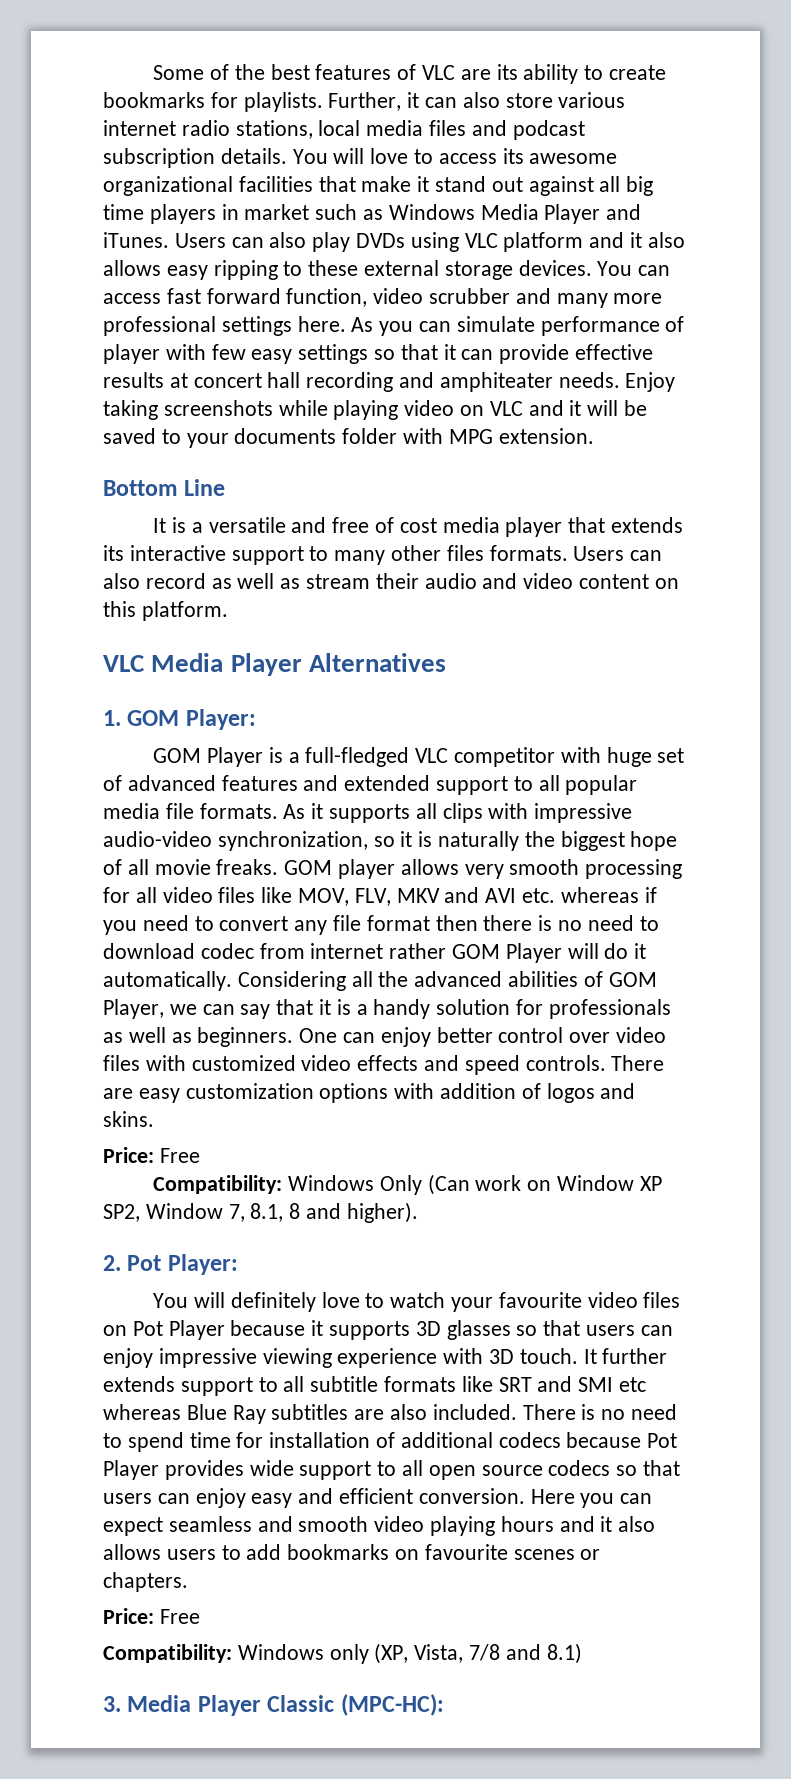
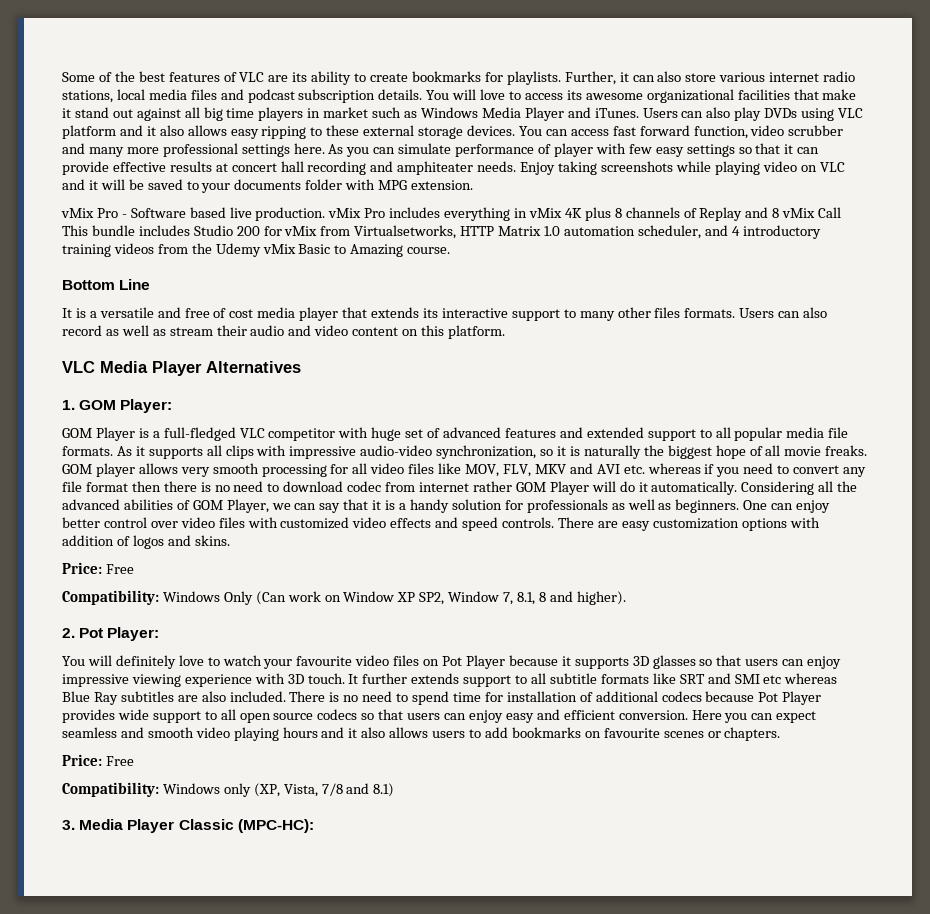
(594, 436) none -> [61,207,842,221] [62,225,821,239] [62,243,451,257] // vMix Pro - Software based live production. vMix Pro includes everything in vMix 4K plus 8 channels of Replay and 8 vMix Call This bundle includes Studio 200 for vMix from Virtualsetworks, HTTP Matrix 1.0 automation scheduler, and 4 introductory training videos from the Udemy vMix Basic to Amazing course.

